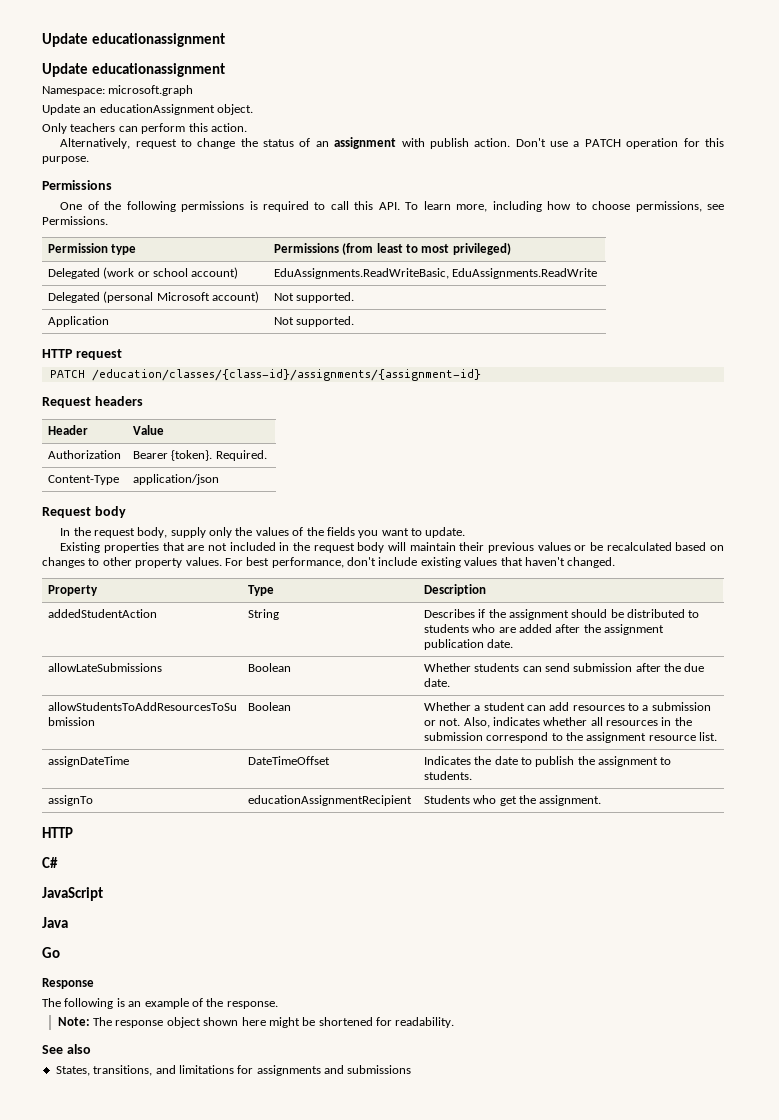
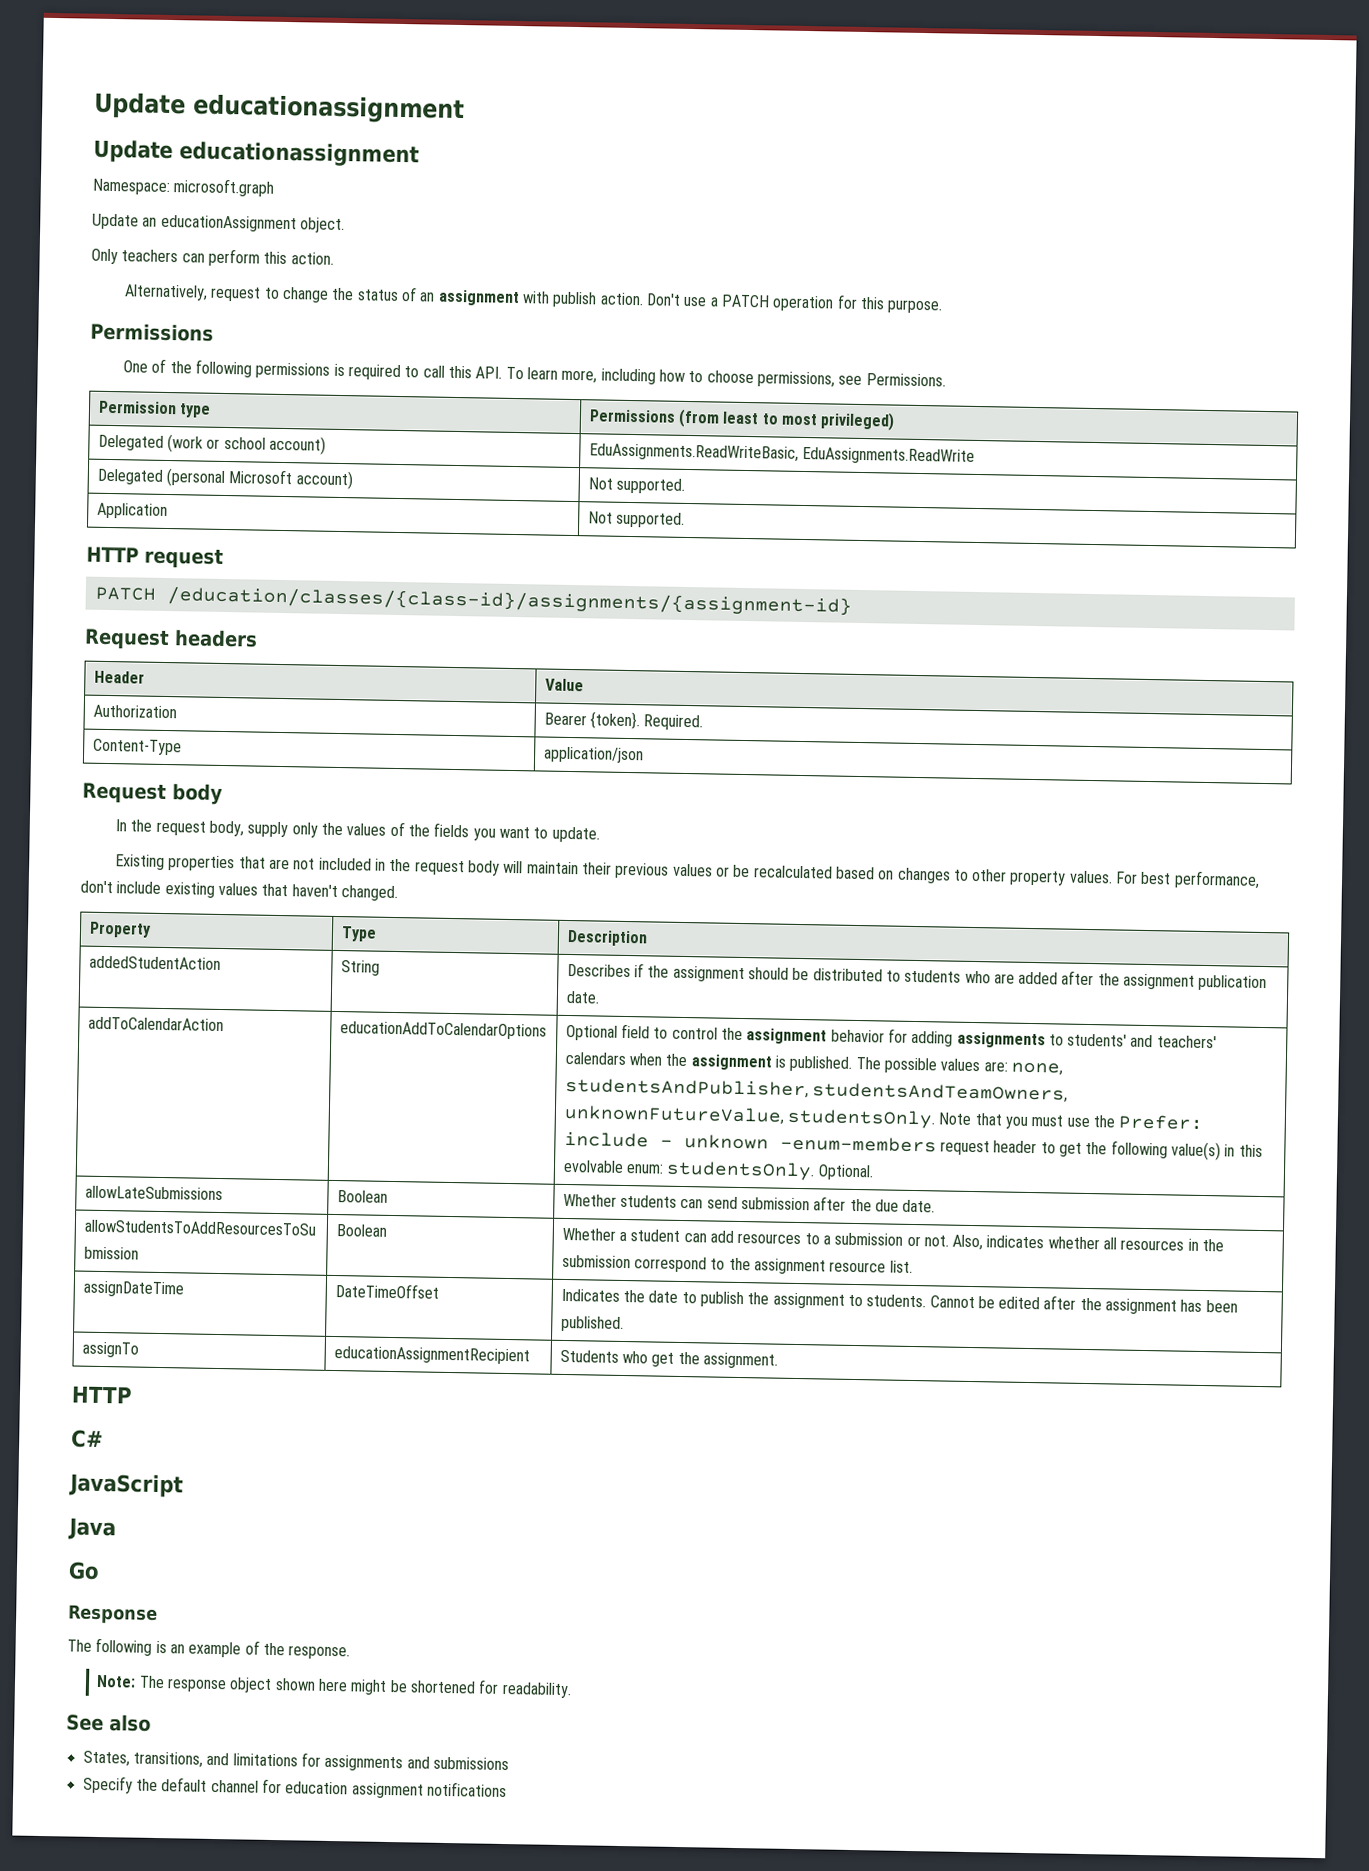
(514, 643) none -> [87,1016,224,1032] [339,1021,547,1040] [565,1023,1217,1049] [564,1051,1063,1076] [564,1077,1068,1103] [563,1104,1204,1131] [563,1131,1263,1161] [562,1159,874,1181] // addToCalendarAction | educationAddToCalendarOptions | Optional field to control the assignment behavior for adding assignments to students' and teachers' calendars when the assignment is published. The possible values are: none, studentsAndPublisher, studentsAndTeamOwners, unknownFutureValue, studentsOnly. Note that you must use the Prefer: include - unknown -enum-members request header to get the following value(s) in this evolvable enum: studentsOnly. Optional.
(472, 775) none -> [929,1295,1238,1315] [560,1315,624,1332] Cannot be edited after the assignment has been published.
(412, 1069) none -> [82,1775,507,1799] // Specify the default channel for education assignment notifications

